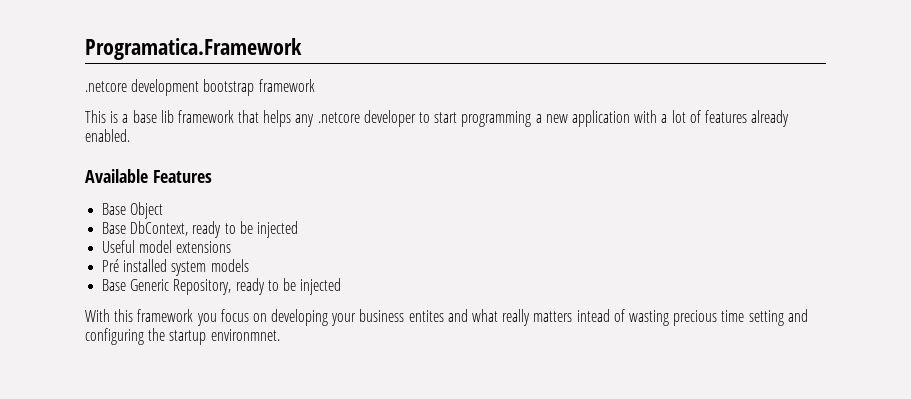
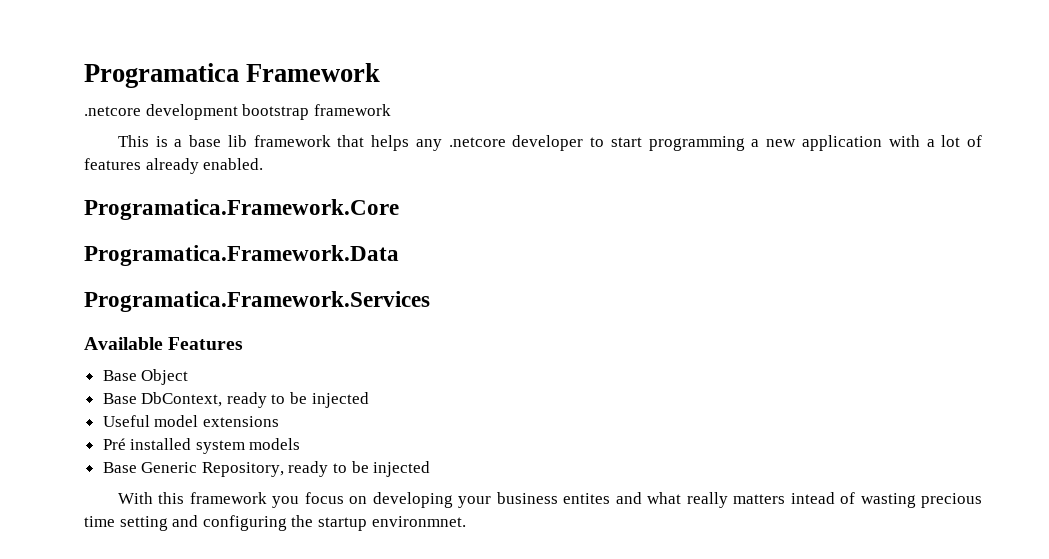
[85,38,302,60] Programatica.Framework -> [84,63,381,88] Programatica Framework
(130, 135) none -> [84,199,399,220] [84,245,399,266] [84,291,430,312] // Programatica.Framework.Core // Programatica.Framework.Data // Programatica.Framework.Services

